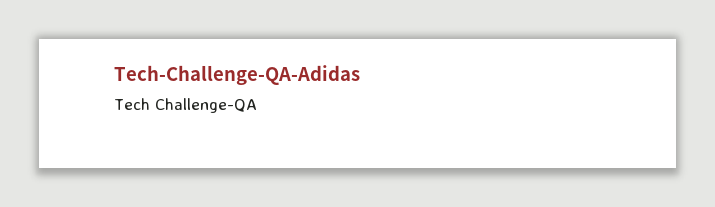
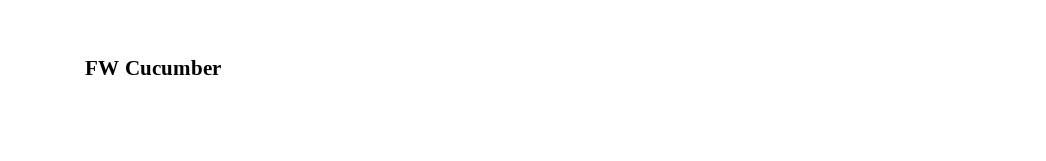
[114,65,360,85] [114,98,257,113] Tech-Challenge-QA-Adidas // Tech Challenge-QA -> [85,60,221,75] FW Cucumber

